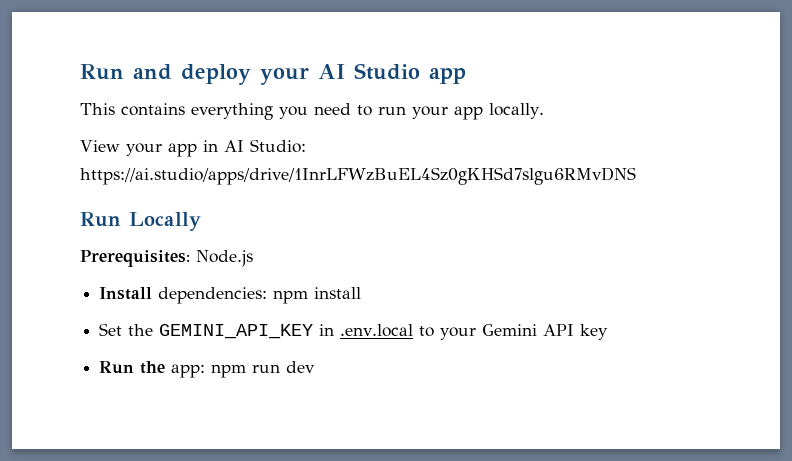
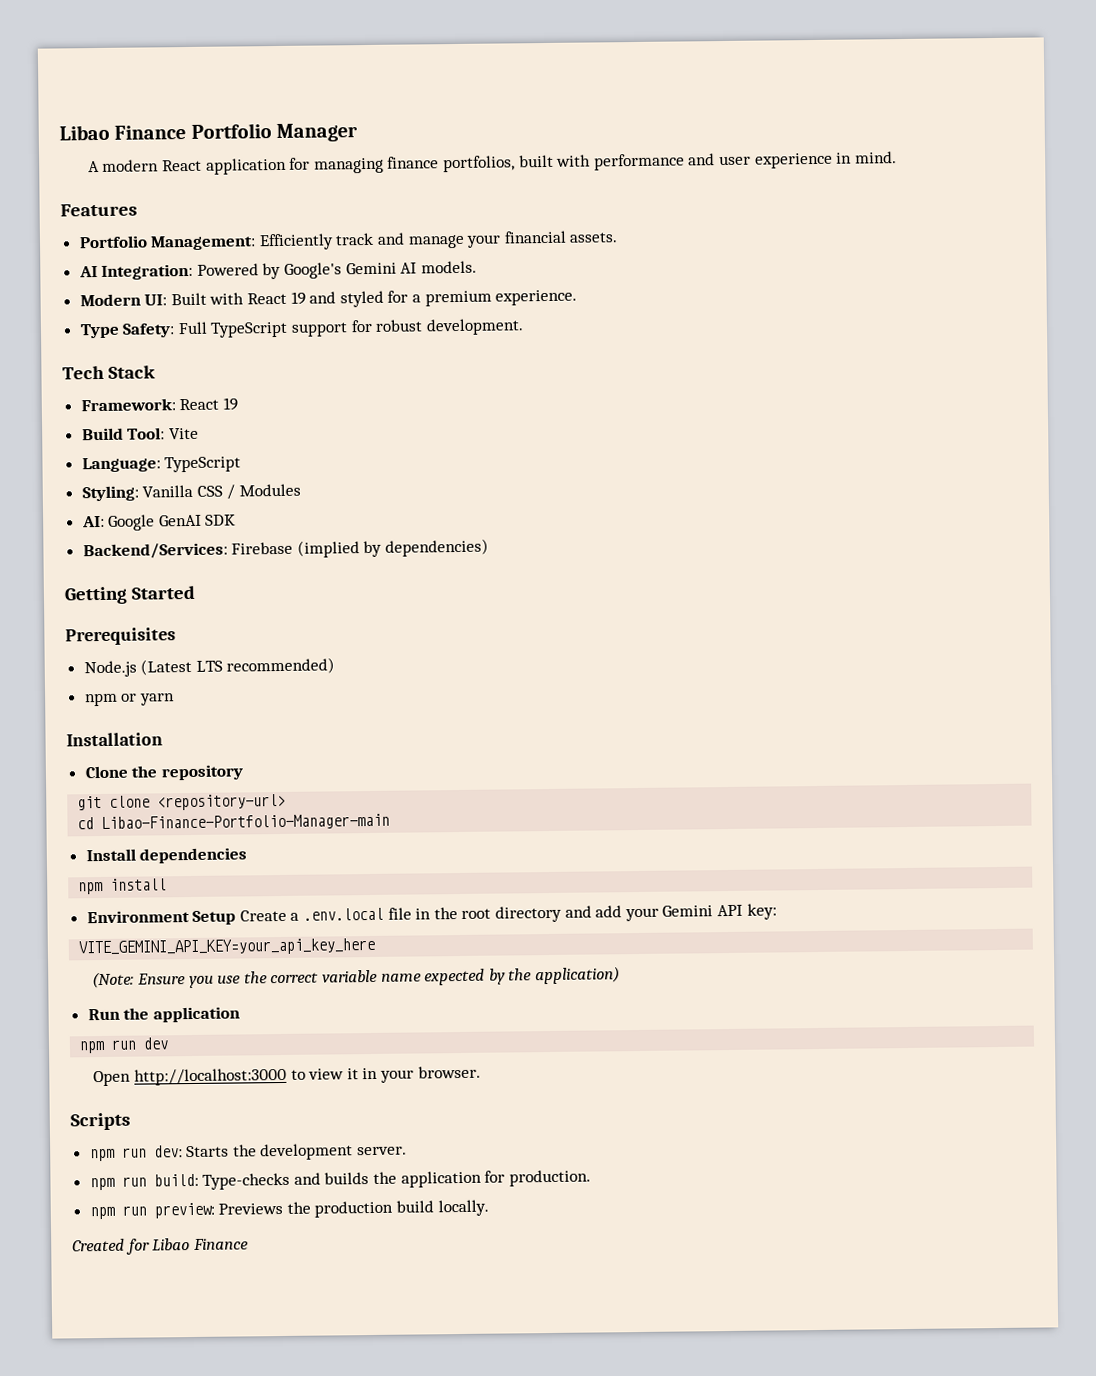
[80,63,466,85] [80,103,544,120] [80,139,306,157] [80,167,636,185] [80,212,201,231] [80,250,253,267] Run and deploy your AI Studio app // This contains everything you need to run your app locally. // View your app in AI Studio: https://ai.studio/apps/drive/1InrLFWzBuEL4Sz0gKHSd7slgu6RMvDNS // Run Locally // Prerequisites: Node.js -> [59,123,358,143] [87,151,897,175] [60,203,137,217] [78,230,619,251] [78,260,477,280] [79,289,578,308] [79,318,524,339] [62,365,156,380] [80,397,238,412] [81,427,199,441] [81,456,242,473] [81,483,302,502] [81,514,237,531] [82,538,490,560] [64,585,195,605] [65,627,176,646] [83,657,336,678] [84,692,175,707] [66,732,163,747] [84,764,244,781] [77,793,287,811] [77,813,391,831] Libao Finance Portfolio Manager // A modern React application for managing finance portfolios, built with performance and user experience in mind. // Features // Portfolio Management: Efficiently track and manage your financial assets. // AI Integration: Powered by Google's Gemini AI models. // Modern UI: Built with React 19 and styled for a premium experience. // Type Safety: Full TypeScript support for robust development. // Tech Stack // Framework: React 19 // Build Tool: Vite // Language: TypeScript // Styling: Vanilla CSS / Modules // AI: Google GenAI SDK // Backend/Services: Firebase (implied by dependencies) // Getting Started // Prerequisites // Node.js (Latest LTS recommended) // npm or yarn // Installation // Clone the repository // git clone <repository-url> // cd Libao-Finance-Portfolio-Manager-main
[158,287,268,304] dependencies: -> [139,847,248,864] dependencies //
[99,323,609,340] Set the GEMINI_API_KEY in .env.local to your Gemini API key -> [86,903,777,925] [78,937,376,957] [92,966,620,989] Environment Setup Create a .env.local file in the root directory and add your Gemini API key: // VITE_GEMINI_API_KEY=your_api_key_here // (Note: Ensure you use the correct variable name expected by the application)
[171,364,206,378] app: -> [152,1006,240,1023] application //
(316, 367) none -> [93,1065,481,1087] [70,1112,130,1131] [89,1143,408,1162] [89,1169,591,1191] [89,1199,489,1220] [72,1238,249,1255] // Open http://localhost:3000 to view it in your browser. // Scripts // npm run dev: Starts the development server. // npm run build: Type-checks and builds the application for production. // npm run preview: Previews the production build locally. // Created for Libao Finance

